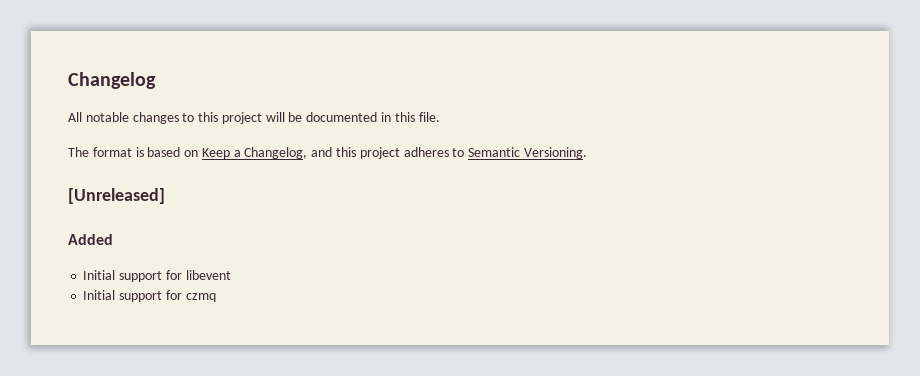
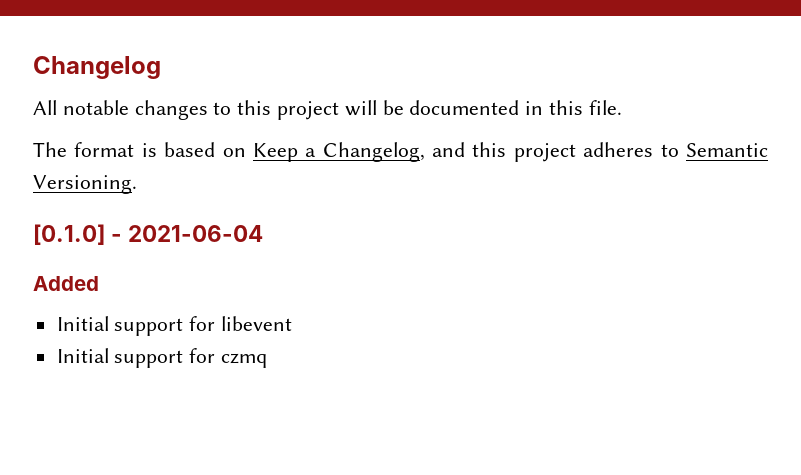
[68,188,165,204] [Unreleased] -> [33,224,264,245] [0.1.0] - 2021-06-04

